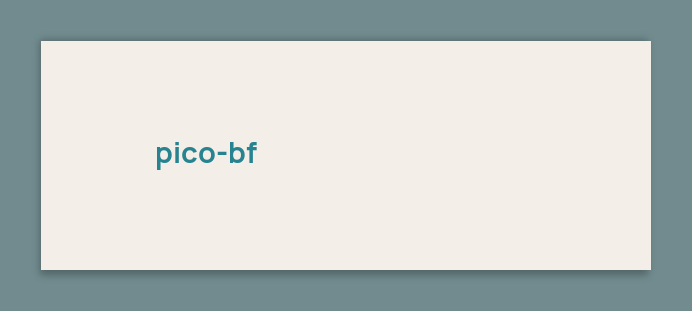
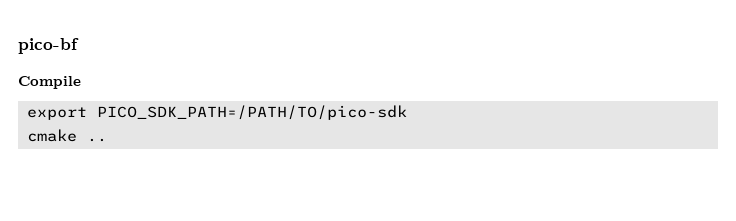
(257, 156) none -> [18,76,81,89] [26,105,407,120] [26,129,107,142] // Compile // export PICO_SDK_PATH=/PATH/TO/pico-sdk // cmake ..

